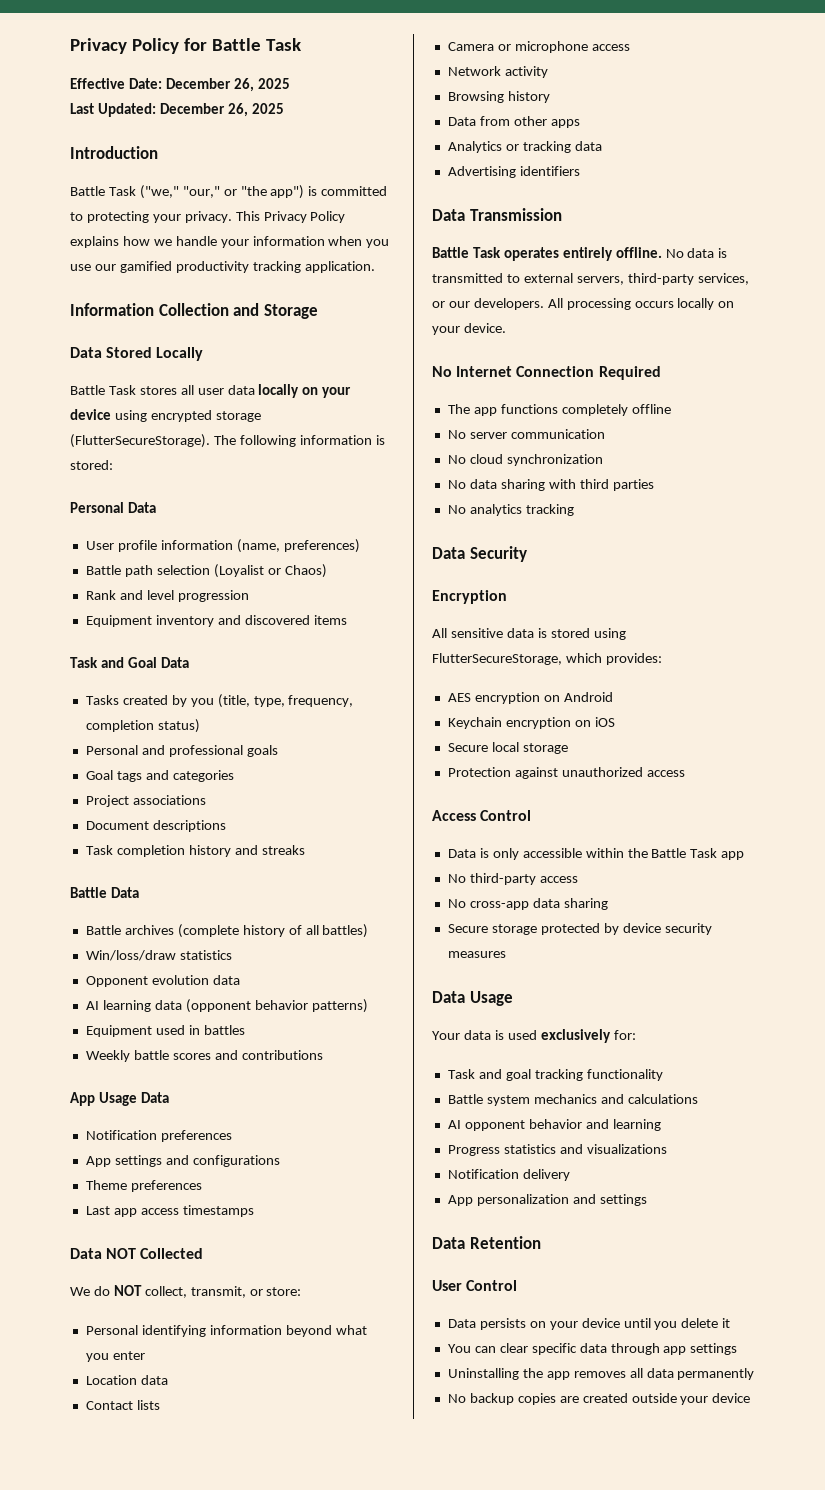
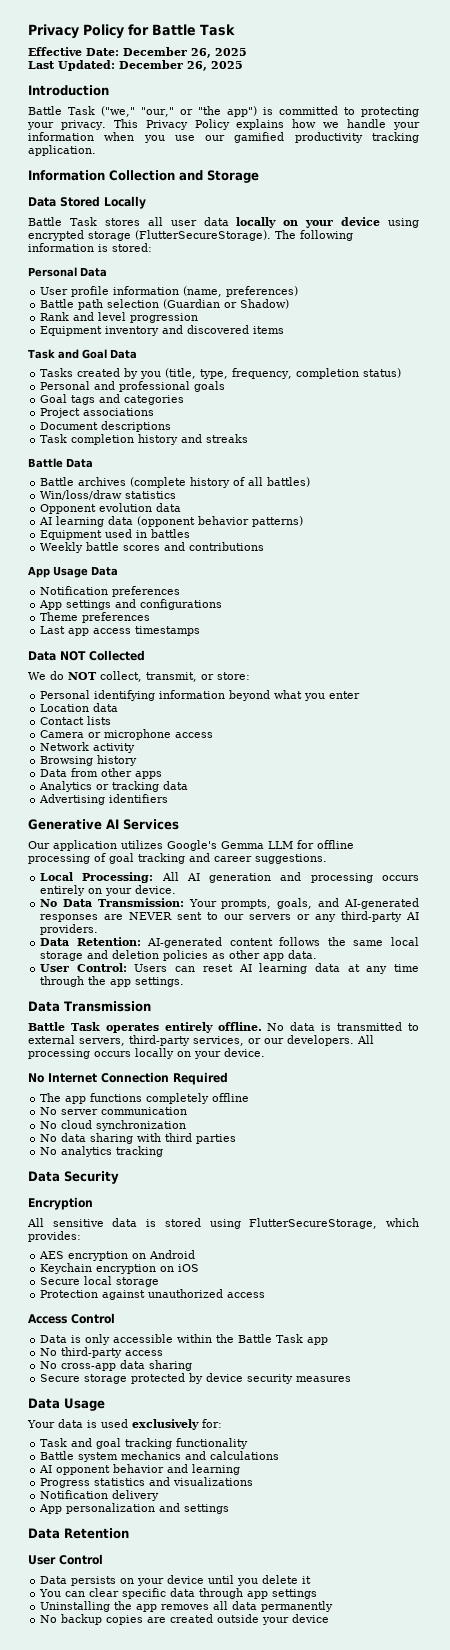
[213,564,327,578] (Loyalist or Chaos) -> [163,299,290,309] (Guardian or Shadow)
(580, 171) none -> [28,819,179,830] [28,840,354,851] [28,853,327,864] [40,872,419,883] [40,885,177,896] [40,898,419,909] [40,911,420,922] [40,924,99,935] [40,937,420,948] [40,950,318,961] [40,963,419,974] [40,976,185,987] // Generative AI Services // Our application utilizes Google's Gemma LLM for offline processing of goal tracking and career suggestions. // Local Processing: All AI generation and processing occurs entirely on your device. // No Data Transmission: Your prompts, goals, and AI-generated responses are NEVER sent to our servers or any third-party AI providers. // Data Retention: AI-generated content follows the same local storage and deletion policies as other app data. // User Control: Users can reset AI learning data at any time through the app settings.

